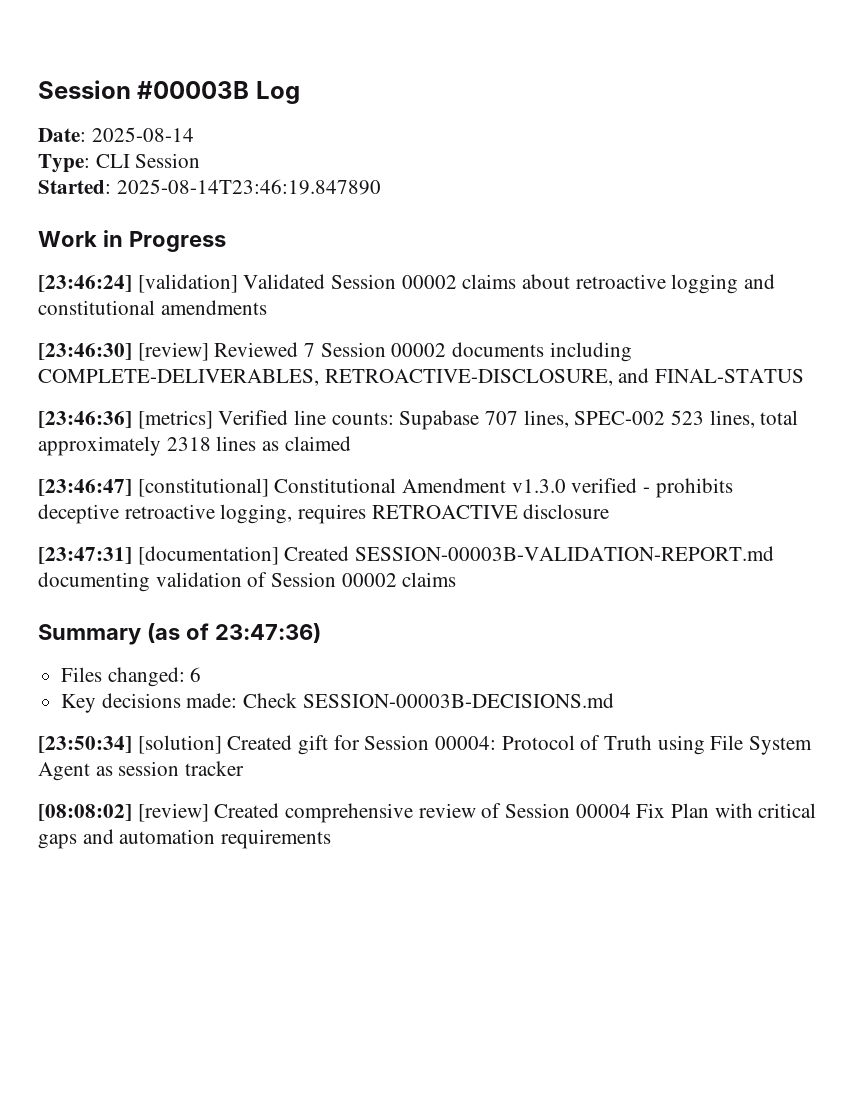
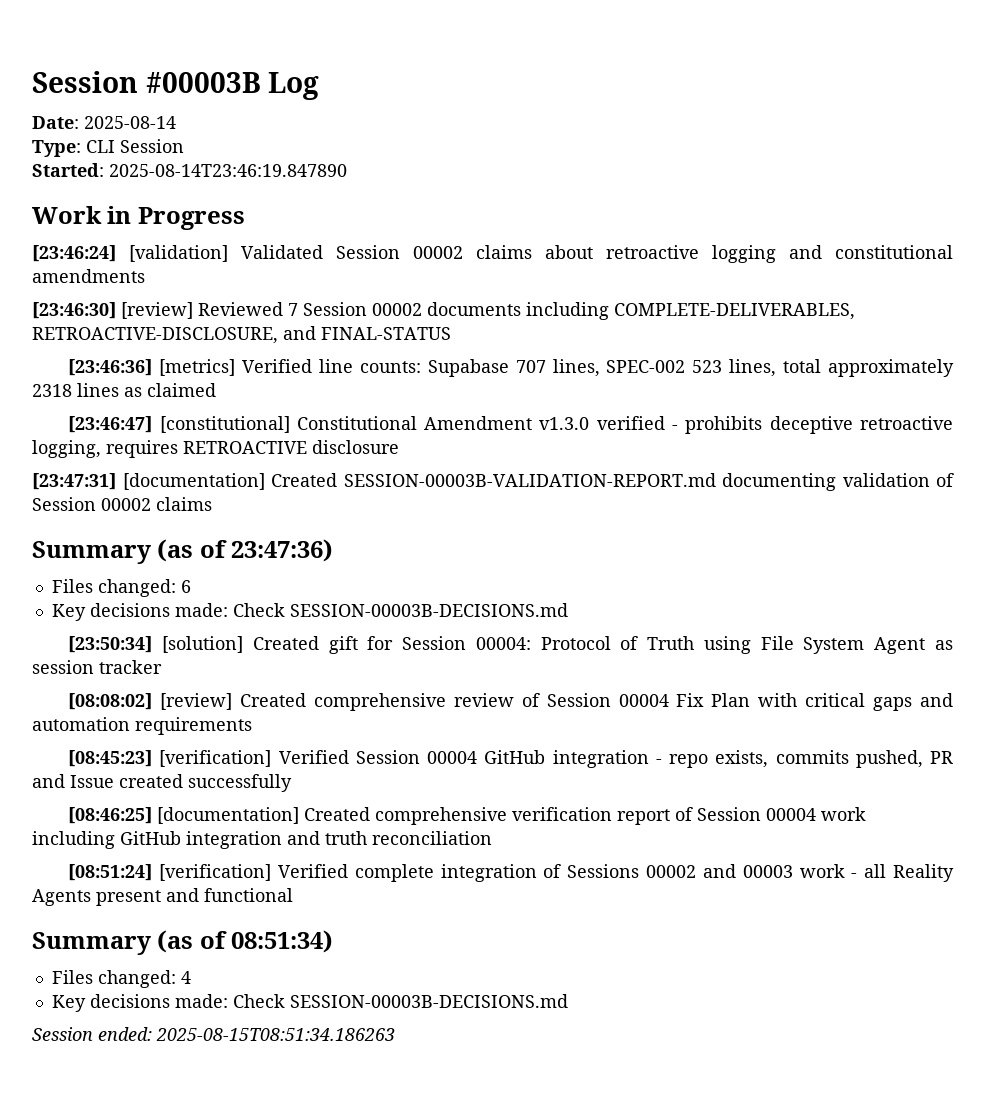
(332, 839) none -> [68,750,954,768] [32,774,292,792] [68,807,867,825] [32,831,492,849] [68,864,954,882] [32,888,293,906] [32,930,334,955] [51,970,191,988] [51,994,568,1012] [32,1027,395,1041] // [08:45:23] [verification] Verified Session 00004 GitHub integration - repo exists, commits pushed, PR and Issue created successfully // [08:46:25] [documentation] Created comprehensive verification report of Session 00004 work including GitHub integration and truth reconciliation // [08:51:24] [verification] Verified complete integration of Sessions 00002 and 00003 work - all Reality Agents present and functional // Summary (as of 08:51:34) // Files changed: 4 // Key decisions made: Check SESSION-00003B-DECISIONS.md // Session ended: 2025-08-15T08:51:34.186263

